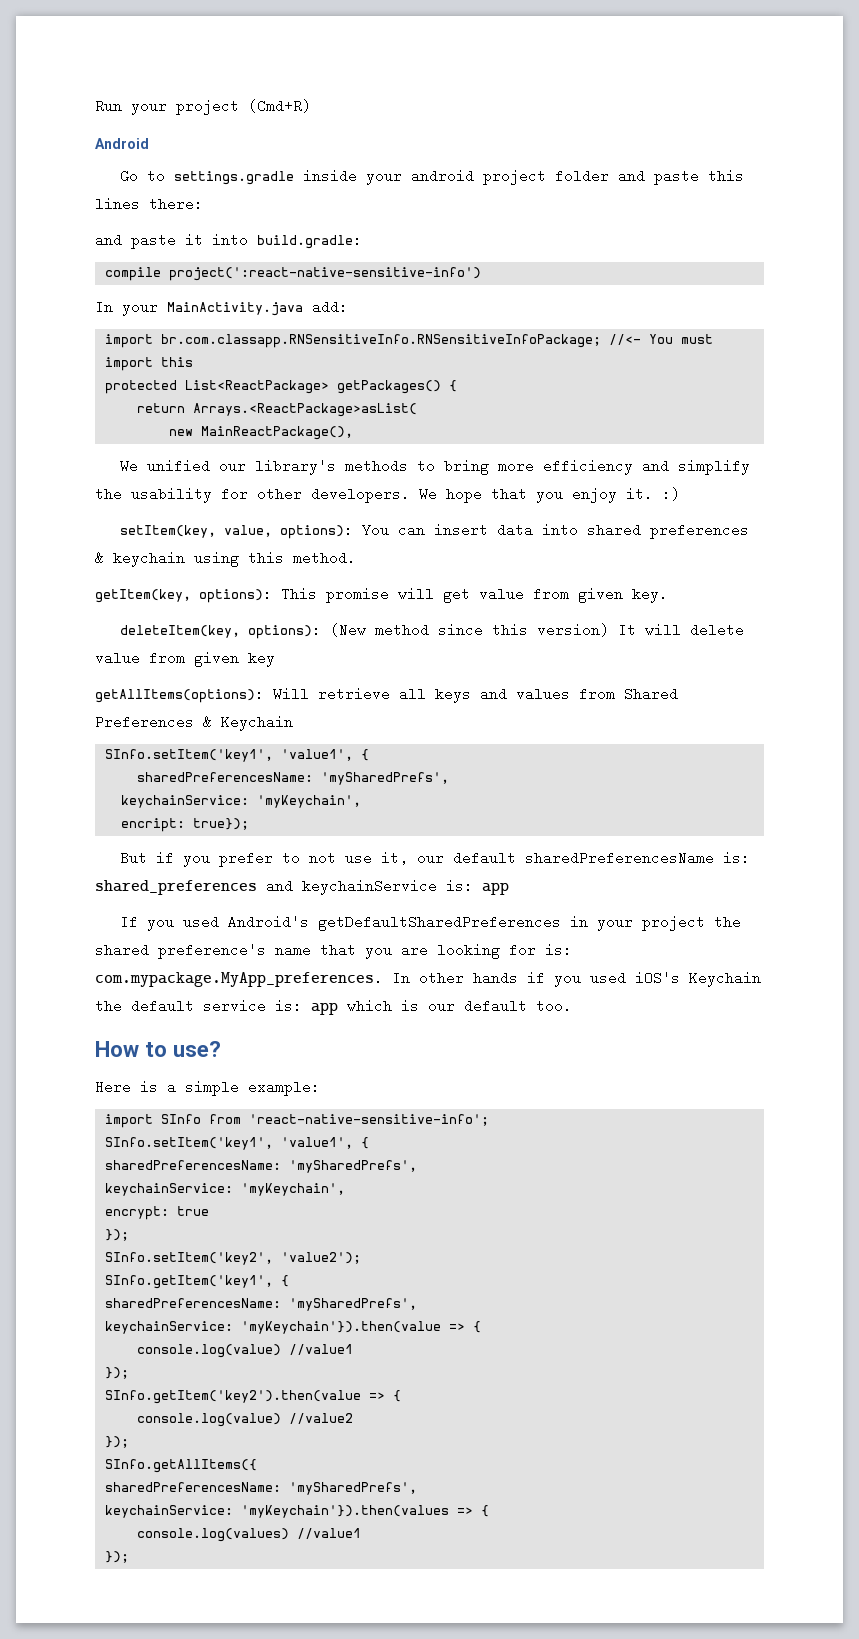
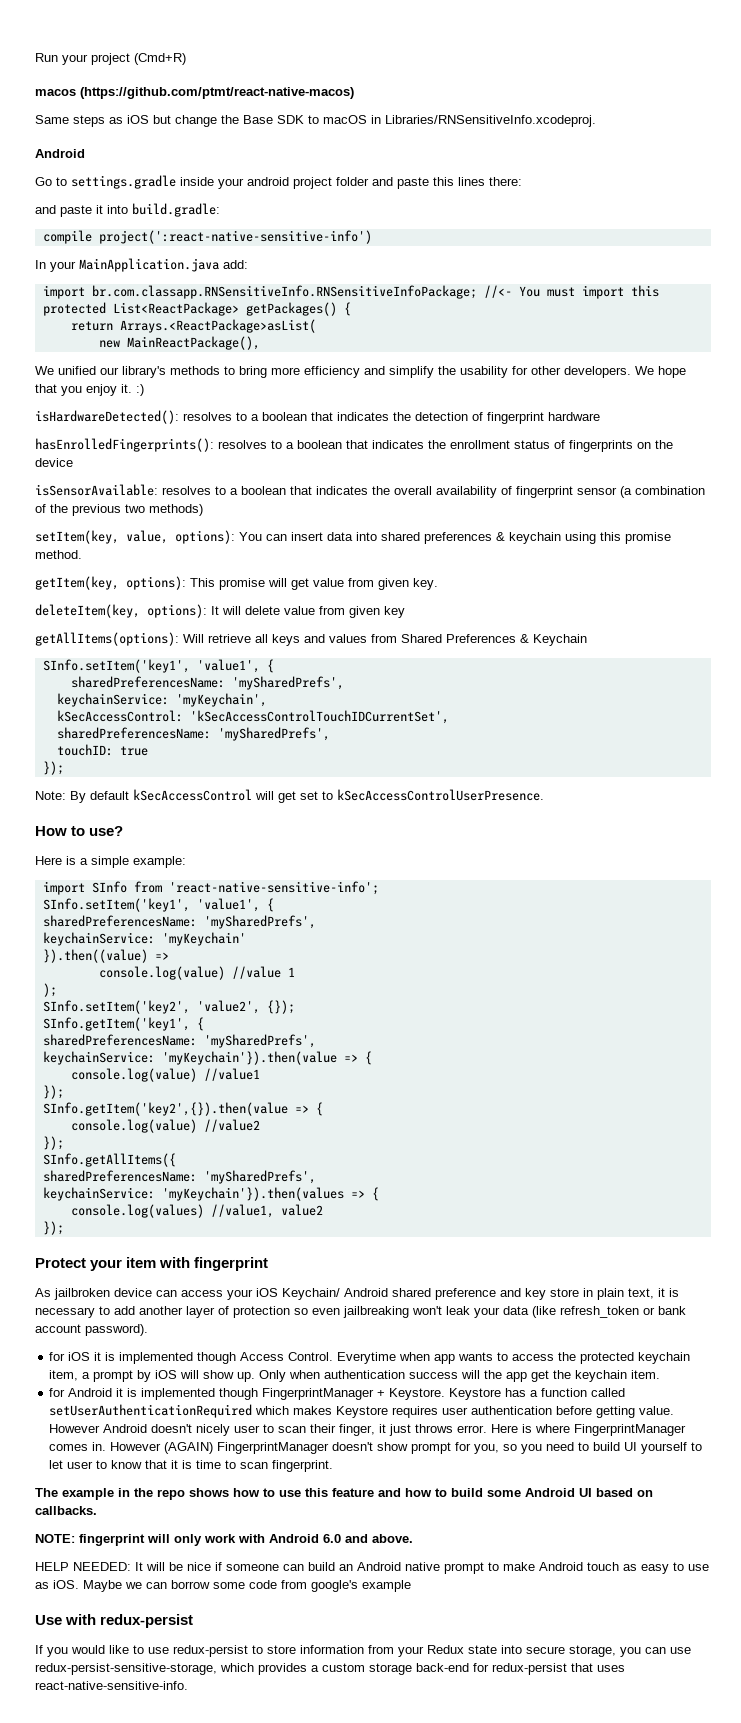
(311, 106) none -> [35,87,354,99] [35,115,596,127] // macos (https://github.com/ptmt/react-native-macos) // Same steps as iOS but change the Base SDK to macOS in Libraries/RNSensitiveInfo.xcodeproj.
[167,302,303,316] MainActivity.java -> [79,258,219,272] MainApplication.java
(680, 494) none -> [35,410,600,424] [35,438,673,452] [35,458,73,467] [35,484,705,498] [35,504,203,516] // isHardwareDetected(): resolves to a boolean that indicates the detection of fingerprint hardware // hasEnrolledFingerprints(): resolves to a boolean that indicates the enrollment status of fingerprints on the device // isSensorAvailable: resolves to a boolean that indicates the overall availability of fingerprint sensor (a combination of the previous two methods)
(284, 557) none -> [625,532,671,544] promise
[330,623,610,637] (New method since this version) -> (207, 611) none
[120,818,249,832] [120,851,751,867] [95,879,509,895] [120,915,742,931] [95,943,572,959] [95,971,761,987] [95,999,572,1015] encript: true}); // But if you prefer to not use it, our default sharedPreferencesName is: shared_preferences and keychainService is: app // If you used Android's getDefaultSharedPreferences in your project the shared preference's name that you are looking for is: com.mypackage.MyApp_preferences. In other hands if you used iOS's Keychain the default service is: app which is our default too. -> [56,710,449,724] [56,727,330,741] [56,744,148,756] [42,761,64,775] [35,789,544,803] kSecAccessControl: 'kSecAccessControlTouchIDCurrentSet', // sharedPreferencesName: 'mySharedPrefs', // touchID: true // }); // Note: By default kSecAccessControl will get set to kSecAccessControlUserPresence.
[240,1183,345,1196] [104,1206,209,1220] [104,1229,129,1241] 'myKeychain', // encrypt: true // }); -> [161,932,246,946] [42,949,169,963] [98,966,295,980] [42,983,57,997] 'myKeychain' // }).then((value) => // console.log(value) //value 1 // );
[280,1252,361,1264] 'value2'); -> [196,1000,295,1014] 'value2', {});
[104,1390,361,1404] SInfo.getItem('key2').then(value -> [42,1102,288,1116] SInfo.getItem('key2',{}).then(value
[296,1528,361,1539] [104,1551,129,1563] //value1 // }); -> [210,1204,323,1218] [42,1221,64,1235] [35,1257,269,1271] [35,1288,679,1300] [35,1306,686,1318] [35,1324,148,1336] [49,1352,691,1364] [49,1370,661,1382] [49,1388,626,1400] [49,1404,675,1418] [49,1424,687,1436] [49,1442,703,1454] [49,1460,334,1472] [35,1488,653,1500] [35,1506,97,1515] [35,1534,413,1546] [35,1562,709,1574] [35,1580,411,1592] [35,1614,194,1628] [35,1645,691,1657] [35,1663,625,1675] [35,1681,188,1690] //value1, value2 // }); // Protect your item with fingerprint // As jailbroken device can access your iOS Keychain/ Android shared preference and key store in plain text, it is necessary to add another layer of protection so even jailbreaking won't leak your data (like refresh_token or bank account password). // for iOS it is implemented though Access Control. Everytime when app wants to access the protected keychain item, a prompt by iOS will show up. Only when authentication success will the app get the keychain item. // for Android it is implemented though FingerprintManager + Keystore. Keystore has a function called setUserAuthenticationRequired which makes Keystore requires user authentication before getting value. However Android doesn't nicely user to scan their finger, it just throws error. Here is where FingerprintManager comes in. However (AGAIN) FingerprintManager doesn't show prompt for you, so you need to build UI yourself to let user to know that it is time to scan fingerprint. // The example in the repo shows how to use this feature and how to build some Android UI based on callbacks. // NOTE: fingerprint will only work with Android 6.0 and above. // HELP NEEDED: It will be nice if someone can build an Android native prompt to make Android touch as easy to use as iOS. Maybe we can borrow some code from google's example // Use with redux-persist // If you would like to use redux-persist to store information from your Redux state into secure storage, you can use redux-persist-sensitive-storage, which provides a custom storage back-end for redux-persist that uses react-native-sensitive-info.

